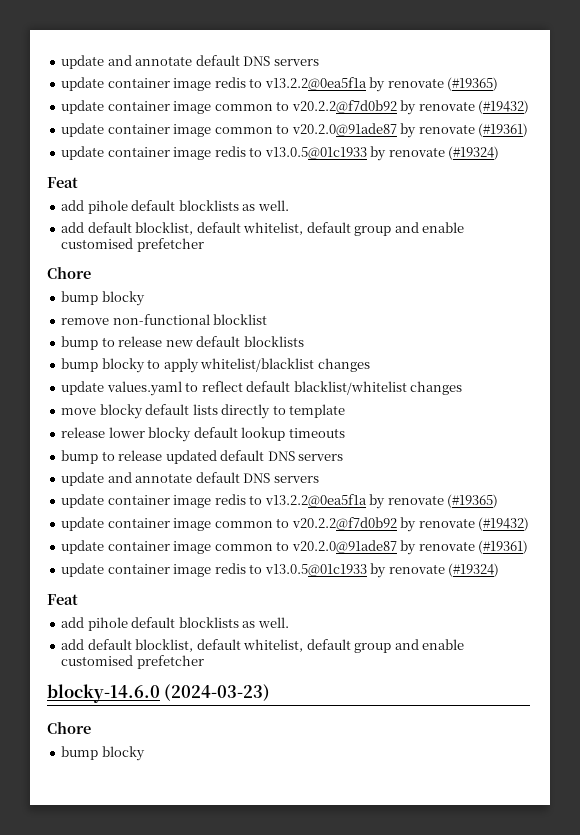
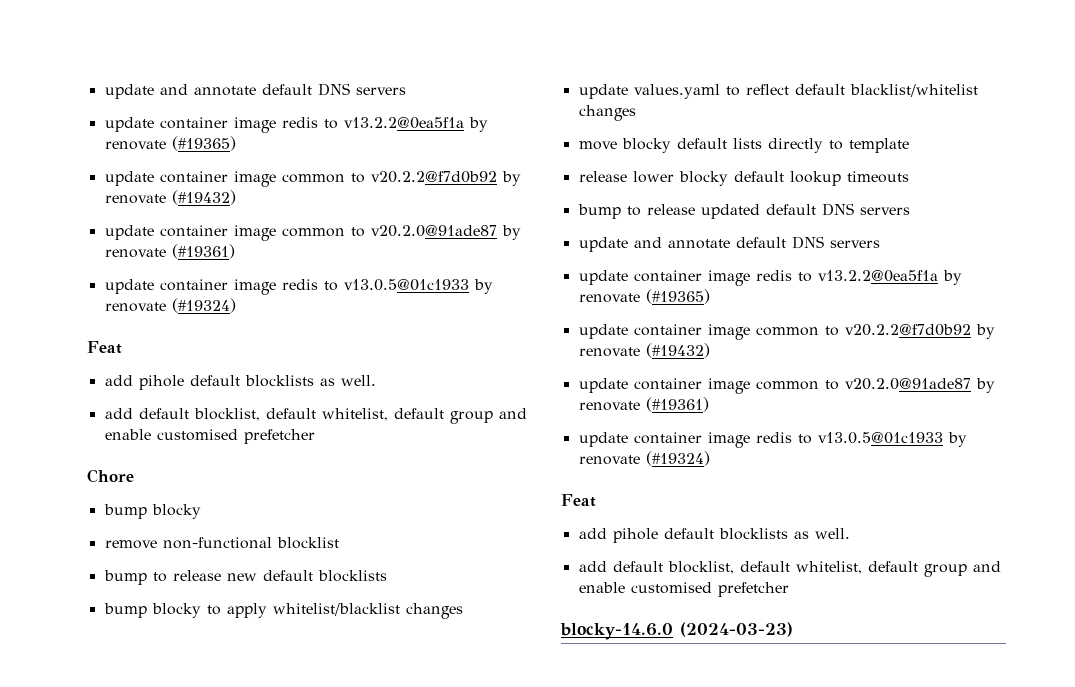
[47,722,91,734] [61,746,145,761] // Chore // bump blocky -> (793, 629) none

